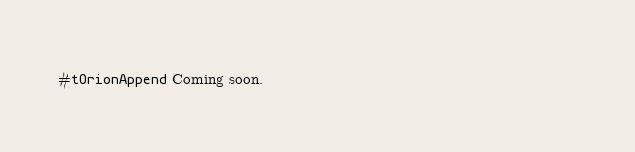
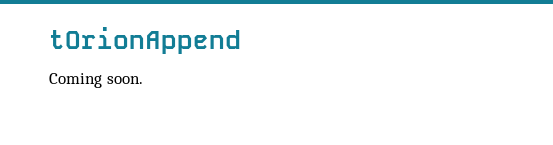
[58,71,167,90] #tOrionAppend -> [49,27,241,54] tOrionAppend //

